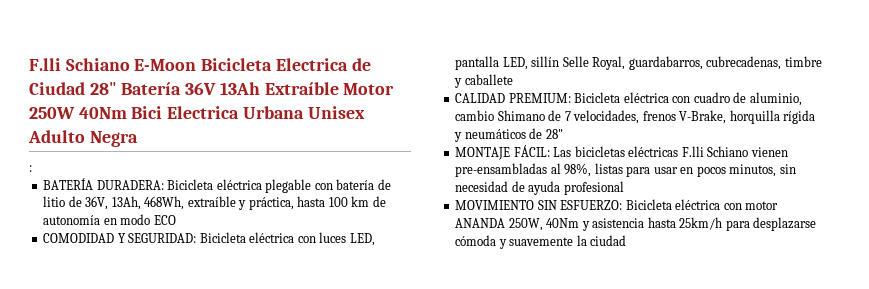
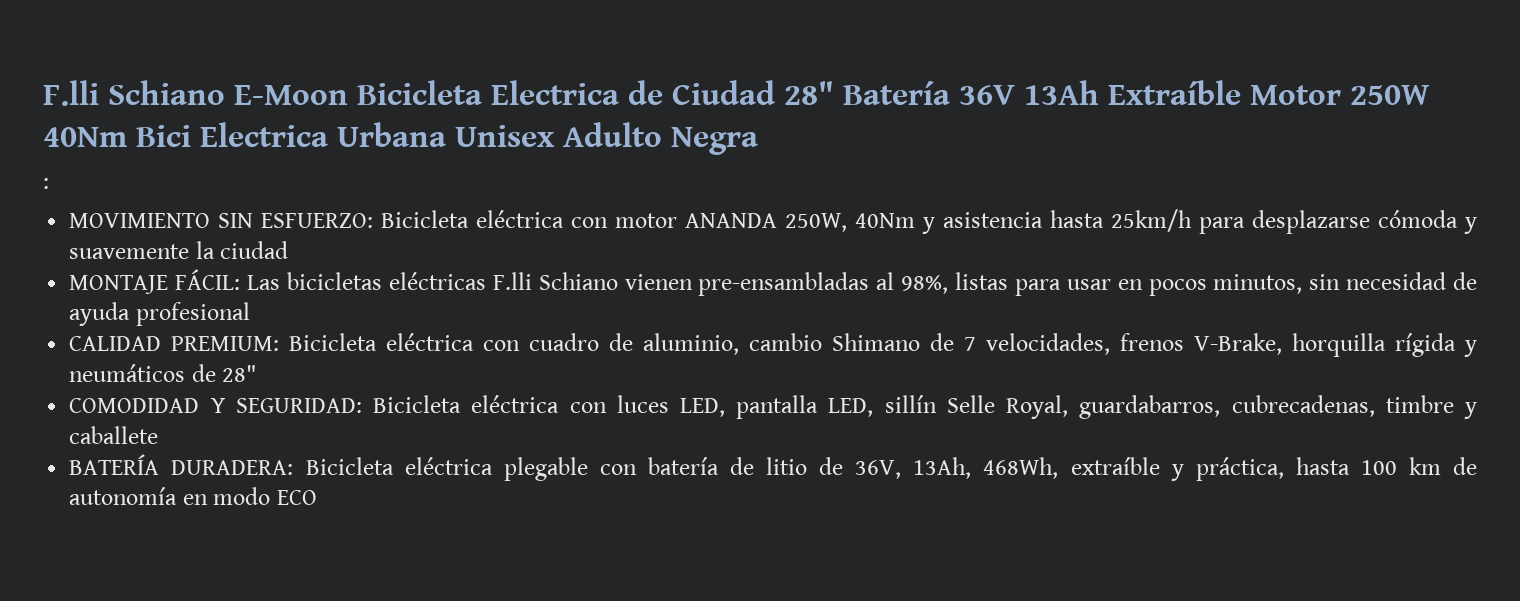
(32, 168) none -> [69,209,1478,234] [69,241,289,259] [69,269,1477,296] [69,302,250,326] [69,333,1478,357] [69,364,258,382] [69,395,1477,419] [69,426,159,444] // MOVIMIENTO SIN ESFUERZO: Bicicleta eléctrica con motor ANANDA 250W, 40Nm y asistencia hasta 25km/h para desplazarse cómoda y suavemente la ciudad // MONTAJE FÁCIL: Las bicicletas eléctricas F.lli Schiano vienen pre-ensambladas al 98%, listas para usar en pocos minutos, sin necesidad de ayuda profesional // CALIDAD PREMIUM: Bicicleta eléctrica con cuadro de aluminio, cambio Shimano de 7 velocidades, frenos V-Brake, horquilla rígida y neumáticos de 28" // COMODIDAD Y SEGURIDAD: Bicicleta eléctrica con luces LED, pantalla LED, sillín Selle Royal, guardabarros, cubrecadenas, timbre y caballete
[43,232,375,246] [455,56,822,70] [454,74,513,88] [455,92,802,106] [455,110,816,124] [454,128,563,142] [455,145,788,160] [455,163,796,177] [455,181,624,195] [455,199,779,210] [455,217,817,231] [455,235,627,249] // COMODIDAD Y SEGURIDAD: Bicicleta eléctrica con luces LED, pantalla LED, sillín Selle Royal, guardabarros, cubrecadenas, timbre y caballete // CALIDAD PREMIUM: Bicicleta eléctrica con cuadro de aluminio, cambio Shimano de 7 velocidades, frenos V-Brake, horquilla rígida y neumáticos de 28" // MONTAJE FÁCIL: Las bicicletas eléctricas F.lli Schiano vienen pre-ensambladas al 98%, listas para usar en pocos minutos, sin necesidad de ayuda profesional // MOVIMIENTO SIN ESFUERZO: Bicicleta eléctrica con motor ANANDA 250W, 40Nm y asistencia hasta 25km/h para desplazarse cómoda y suavemente la ciudad -> (317, 497) none

